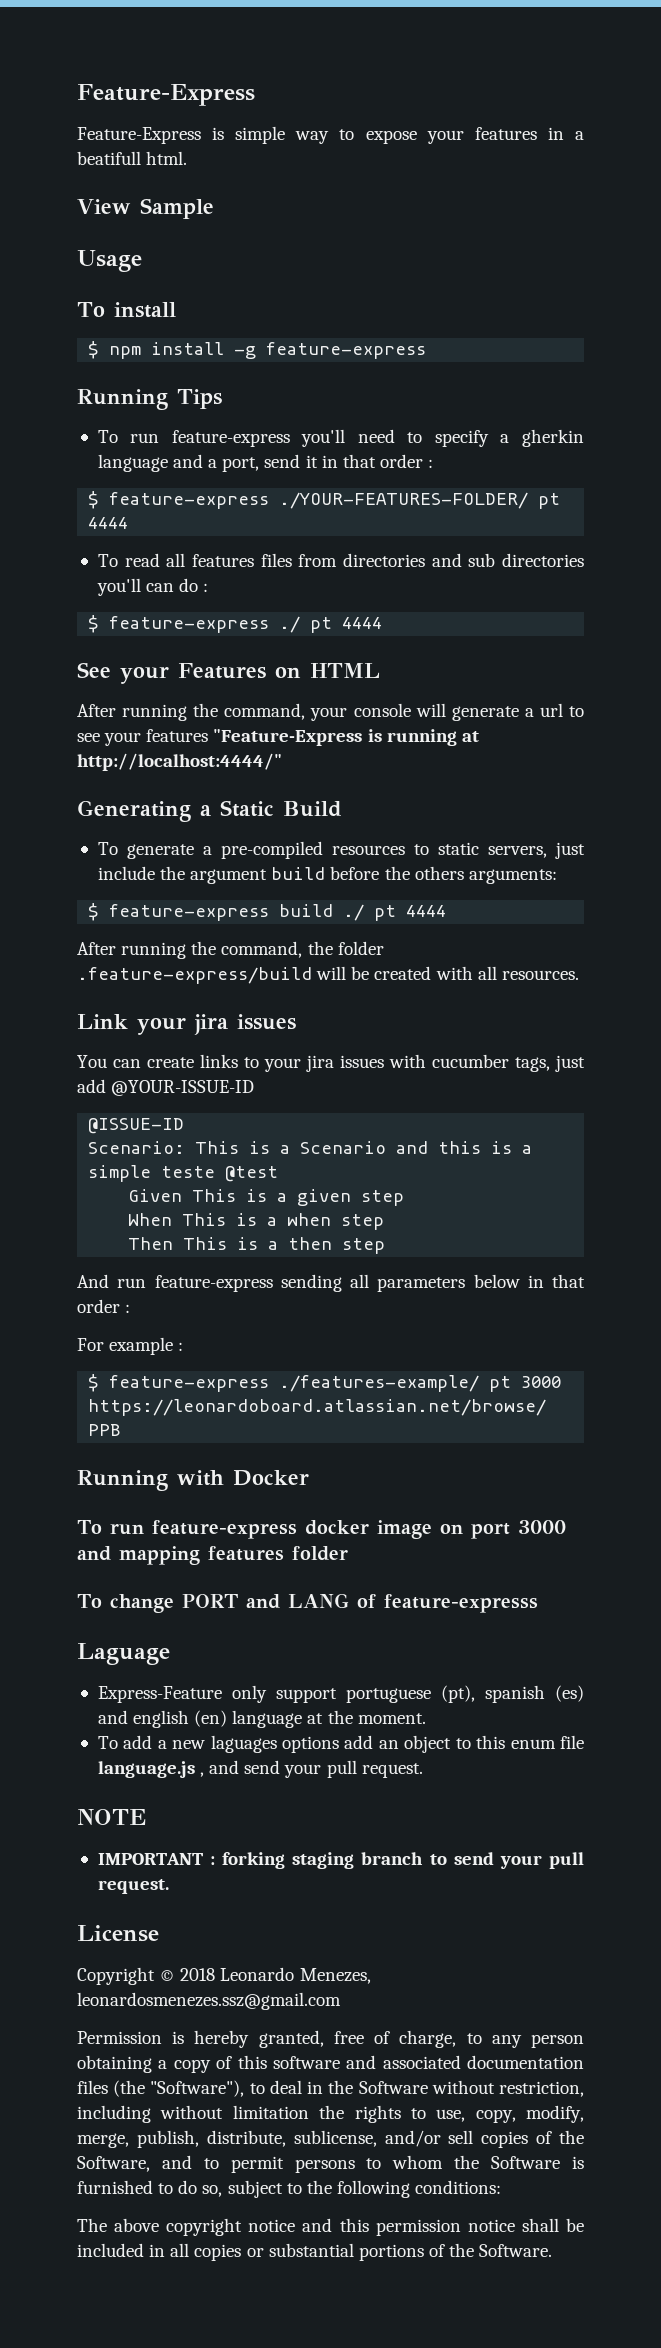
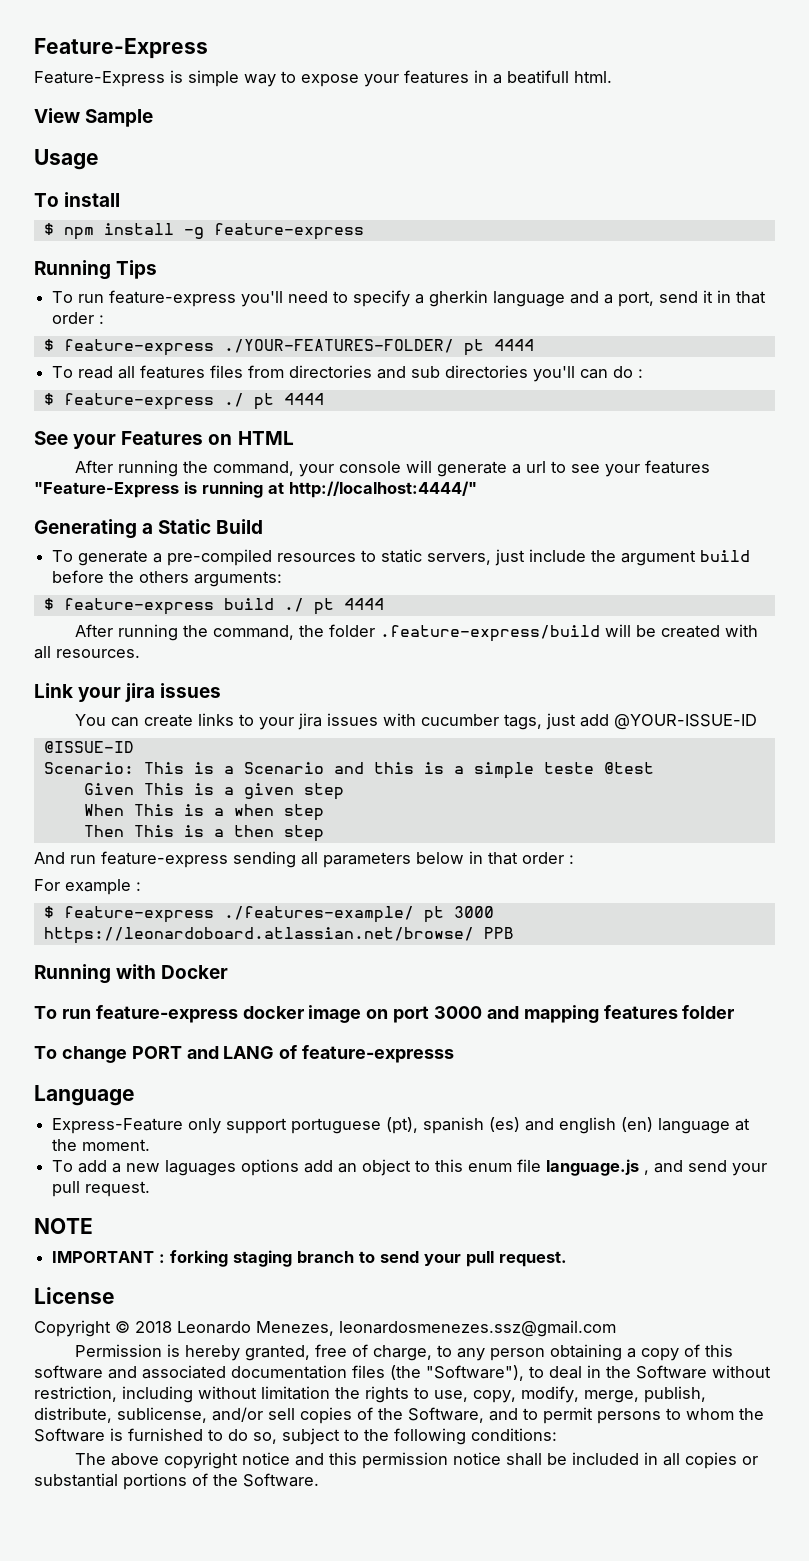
[77,1643,170,1665] Laguage -> [34,1085,135,1106] Language

